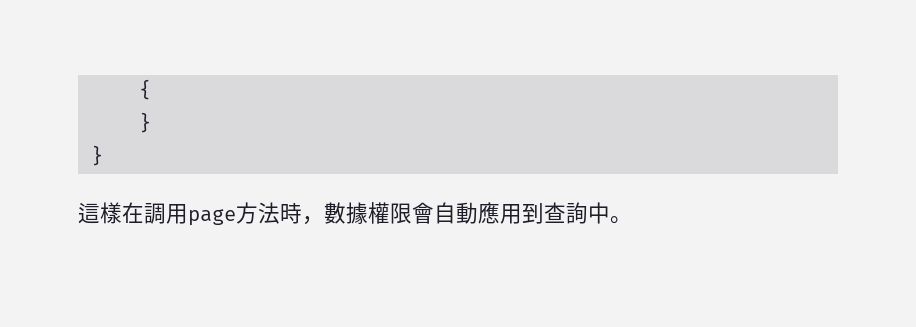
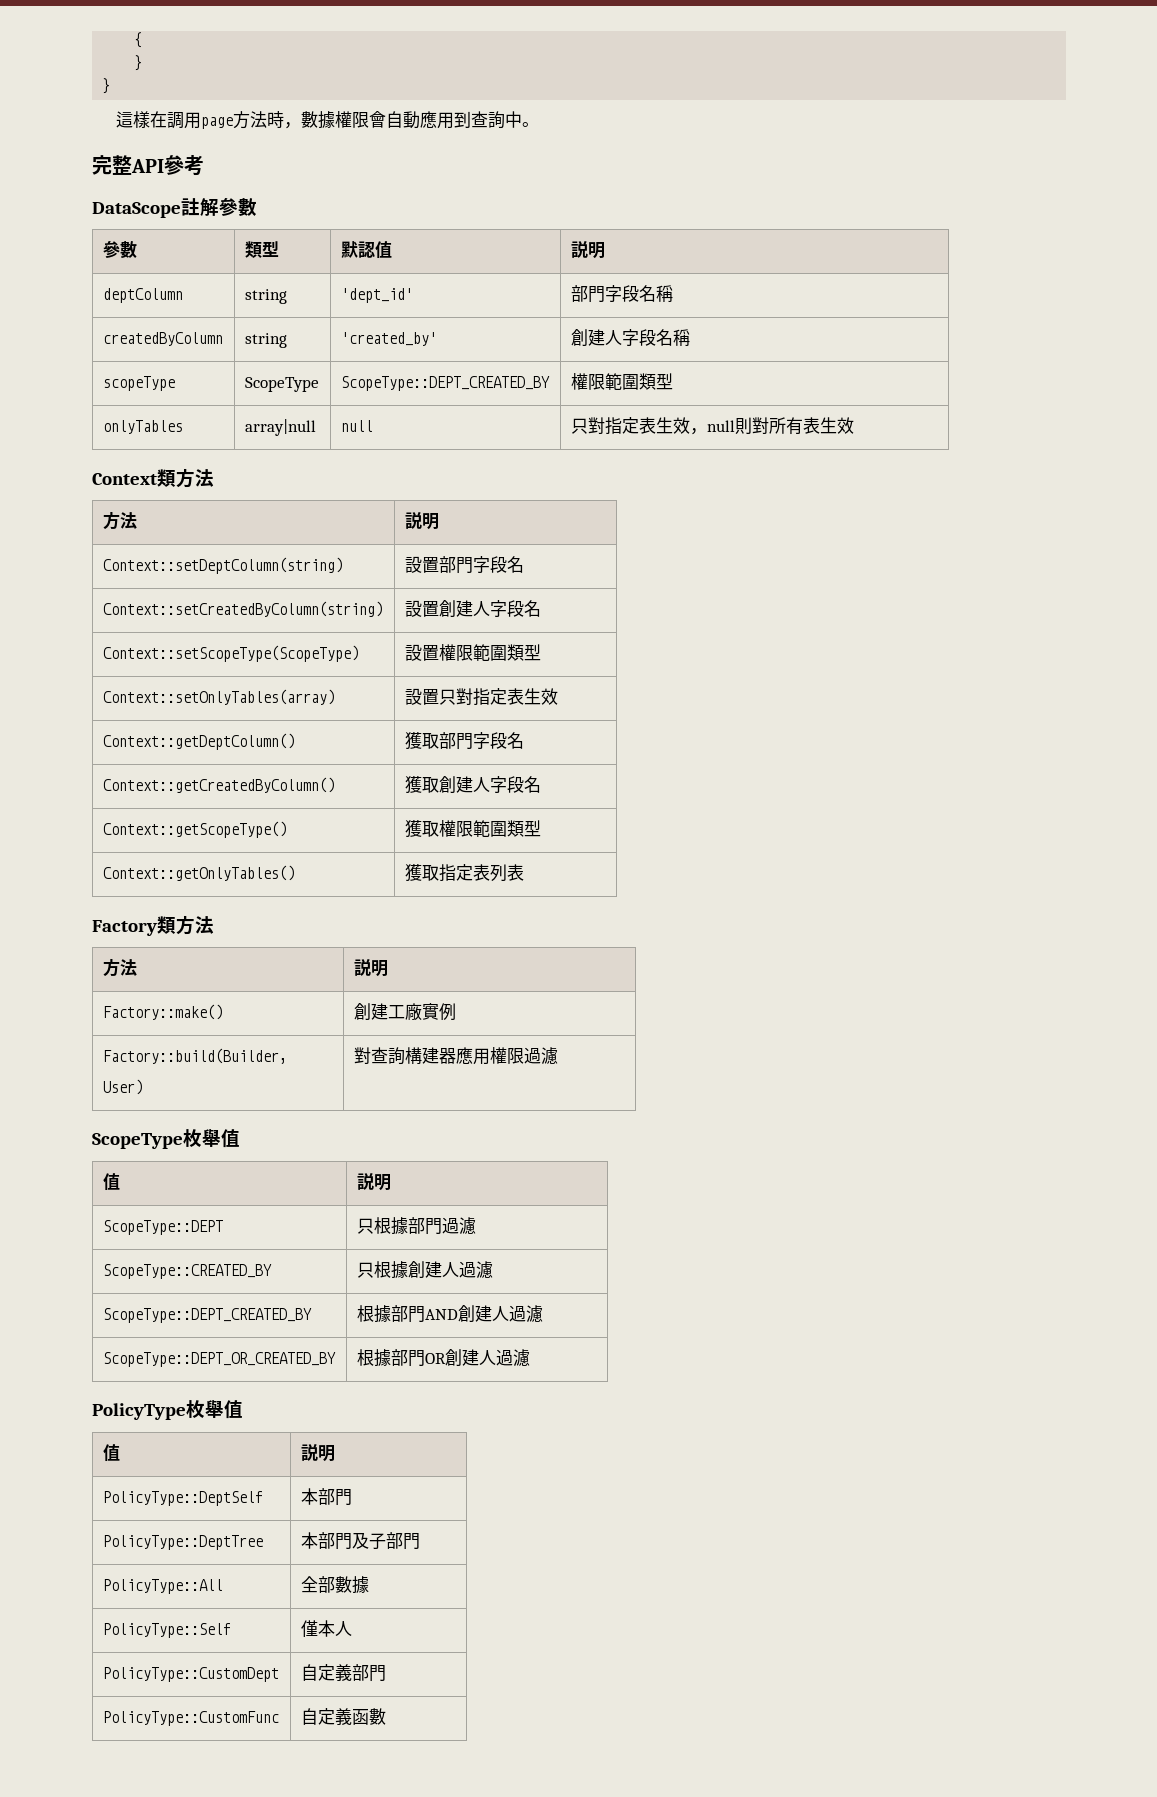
(632, 220) none -> [92,155,204,176] [92,197,257,218] [102,240,137,259] [244,241,279,258] [340,241,392,259] [570,241,605,259] [102,288,183,303] [244,289,287,304] [340,288,413,303] [570,285,673,303] [102,332,223,346] [244,333,287,348] [340,332,437,346] [570,329,690,347] [102,376,175,391] [244,377,319,392] [340,376,550,391] [570,373,673,390] [102,420,183,434] [244,419,316,436] [340,420,373,432] [570,417,854,435] [92,468,214,488] [102,511,137,530] [404,512,439,530] [102,557,343,574] [404,556,524,574] [102,601,383,617] [404,600,541,618] [102,645,359,662] [404,644,541,661] [102,689,335,705] [404,688,558,706] [102,733,295,750] [404,732,524,750] [102,777,335,793] [404,776,541,794] [102,821,287,838] [404,820,541,838] [102,865,295,881] [404,864,524,882] [92,915,214,936] [102,958,137,977] [353,959,388,977] [102,1004,223,1020] [353,1003,456,1021] [102,1048,287,1064] [102,1079,143,1095] [353,1047,558,1065] [92,1129,240,1149] [102,1173,120,1191] [356,1173,391,1191] [102,1220,223,1235] [356,1217,476,1235] [102,1264,272,1279] [356,1261,493,1279] [102,1308,312,1323] [356,1305,543,1323] [102,1352,336,1367] [356,1349,530,1367] [92,1400,243,1420] [102,1444,120,1462] [300,1444,335,1462] [102,1491,263,1506] [300,1488,352,1506] [102,1535,263,1550] [300,1532,420,1550] [102,1579,223,1594] [300,1576,369,1594] [102,1623,231,1638] [300,1620,352,1637] [102,1667,279,1682] [300,1664,386,1682] [102,1711,279,1726] [300,1708,386,1725] // 完整API參考 // DataScope註解參數 // 參數 | 類型 | 默認值 | 説明 // deptColumn | string | 'dept_id' | 部門字段名稱 // createdByColumn | string | 'created_by' | 創建人字段名稱 // scopeType | ScopeType | ScopeType::DEPT_CREATED_BY | 權限範圍類型 // onlyTables | array|null | null | 只對指定表生效，null則對所有表生效 // Context類方法 // 方法 | 説明 // Context::setDeptColumn(string) | 設置部門字段名 // Context::setCreatedByColumn(string) | 設置創建人字段名 // Context::setScopeType(ScopeType) | 設置權限範圍類型 // Context::setOnlyTables(array) | 設置只對指定表生效 // Context::getDeptColumn() | 獲取部門字段名 // Context::getCreatedByColumn() | 獲取創建人字段名 // Context::getScopeType() | 獲取權限範圍類型 // Context::getOnlyTables() | 獲取指定表列表 // Factory類方法 // 方法 | 説明 // Factory::make() | 創建工廠實例 // Factory::build(Builder, User) | 對查詢構建器應用權限過濾 // ScopeType枚舉值 // 值 | 説明 // ScopeType::DEPT | 只根據部門過濾 // ScopeType::CREATED_BY | 只根據創建人過濾 // ScopeType::DEPT_CREATED_BY | 根據部門AND創建人過濾 // ScopeType::DEPT_OR_CREATED_BY | 根據部門OR創建人過濾 // PolicyType枚舉值 // 值 | 説明 // PolicyType::DeptSelf | 本部門 // PolicyType::DeptTree | 本部門及子部門 // PolicyType::All | 全部數據 // PolicyType::Self | 僅本人 // PolicyType::CustomDept | 自定義部門 // PolicyType::CustomFunc | 自定義函數

